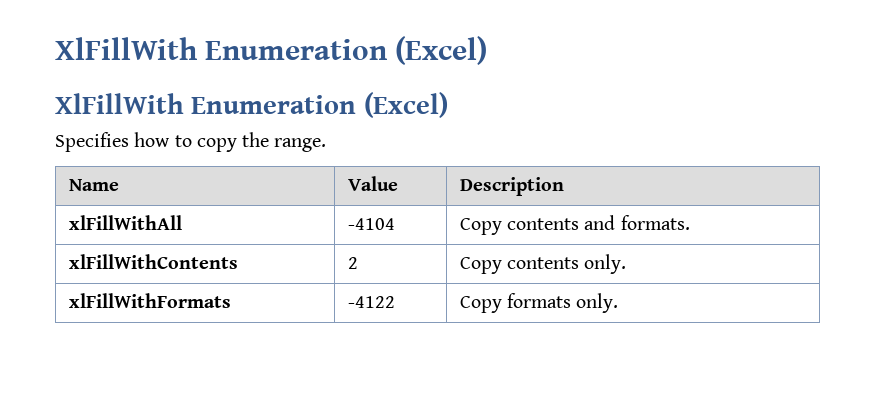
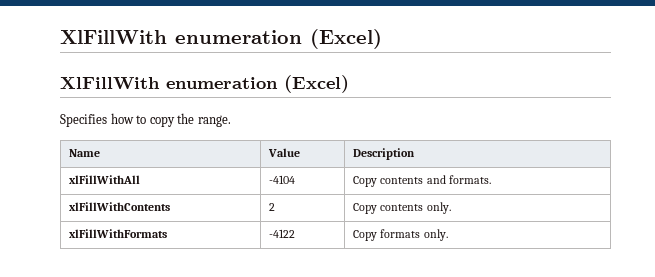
[55,37,389,60] XlFillWith Enumeration -> [60,30,302,44] XlFillWith enumeration
[191,95,357,114] Enumeration -> [166,77,278,89] enumeration

